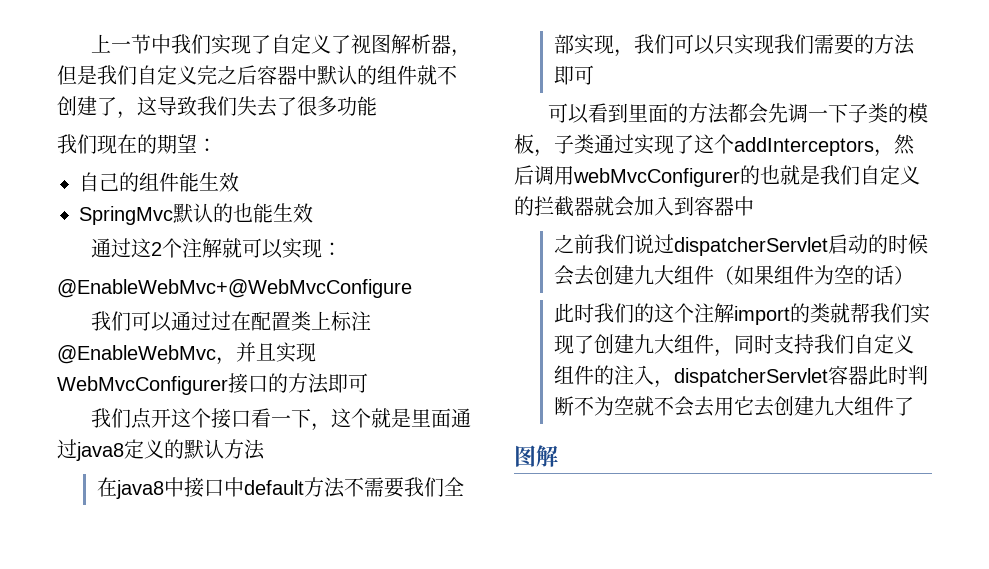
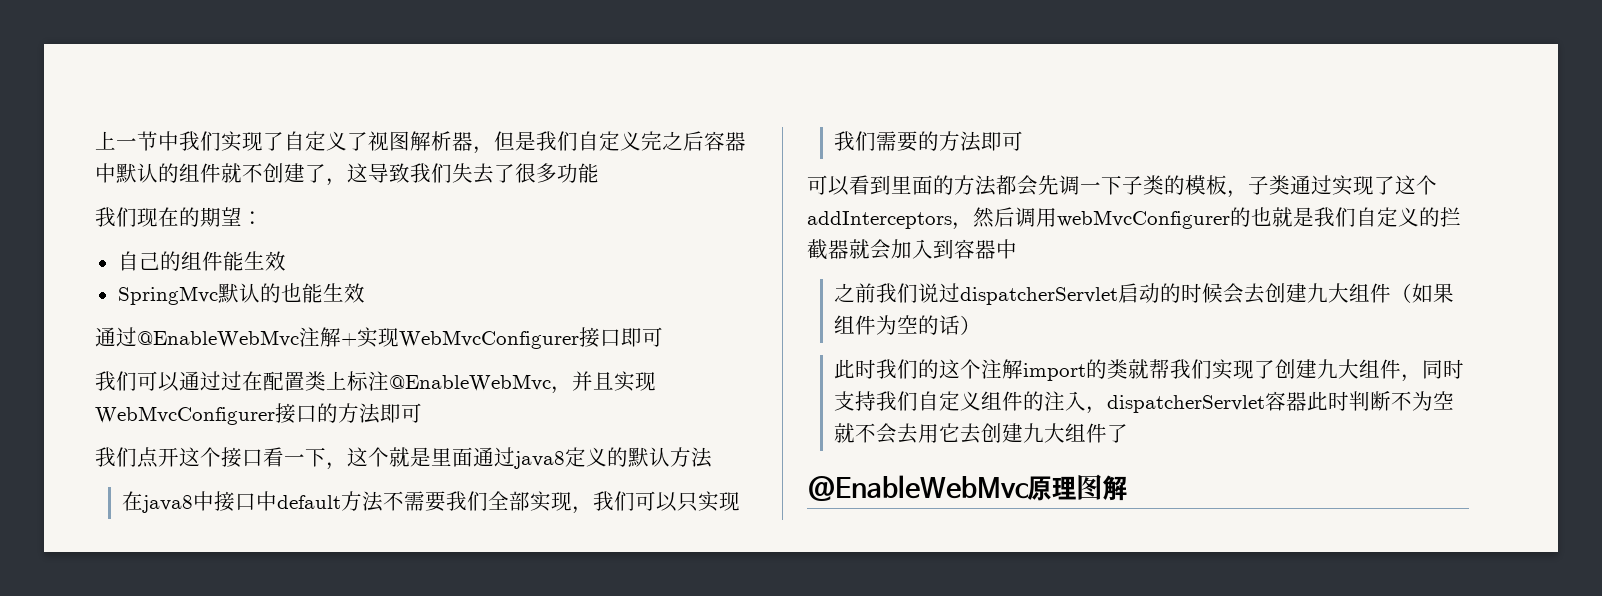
[130,238,342,259] [57,279,412,298] 这2个注解就可以实现： // @EnableWebMvc+@WebMvcConfigure -> [137,327,663,349] @EnableWebMvc注解+实现WebMvcConfigurer接口即可
(914, 406) none -> [807,475,1076,501] @EnableWebMvc原理

